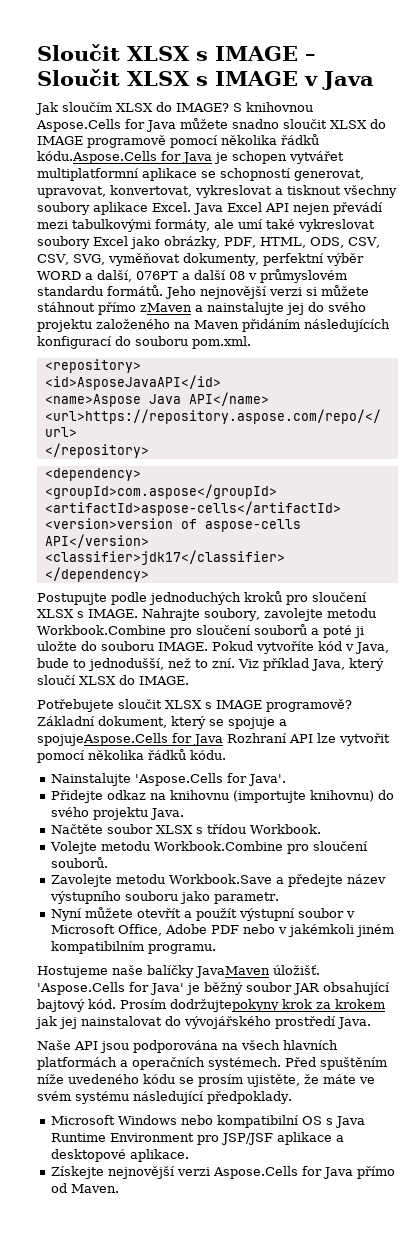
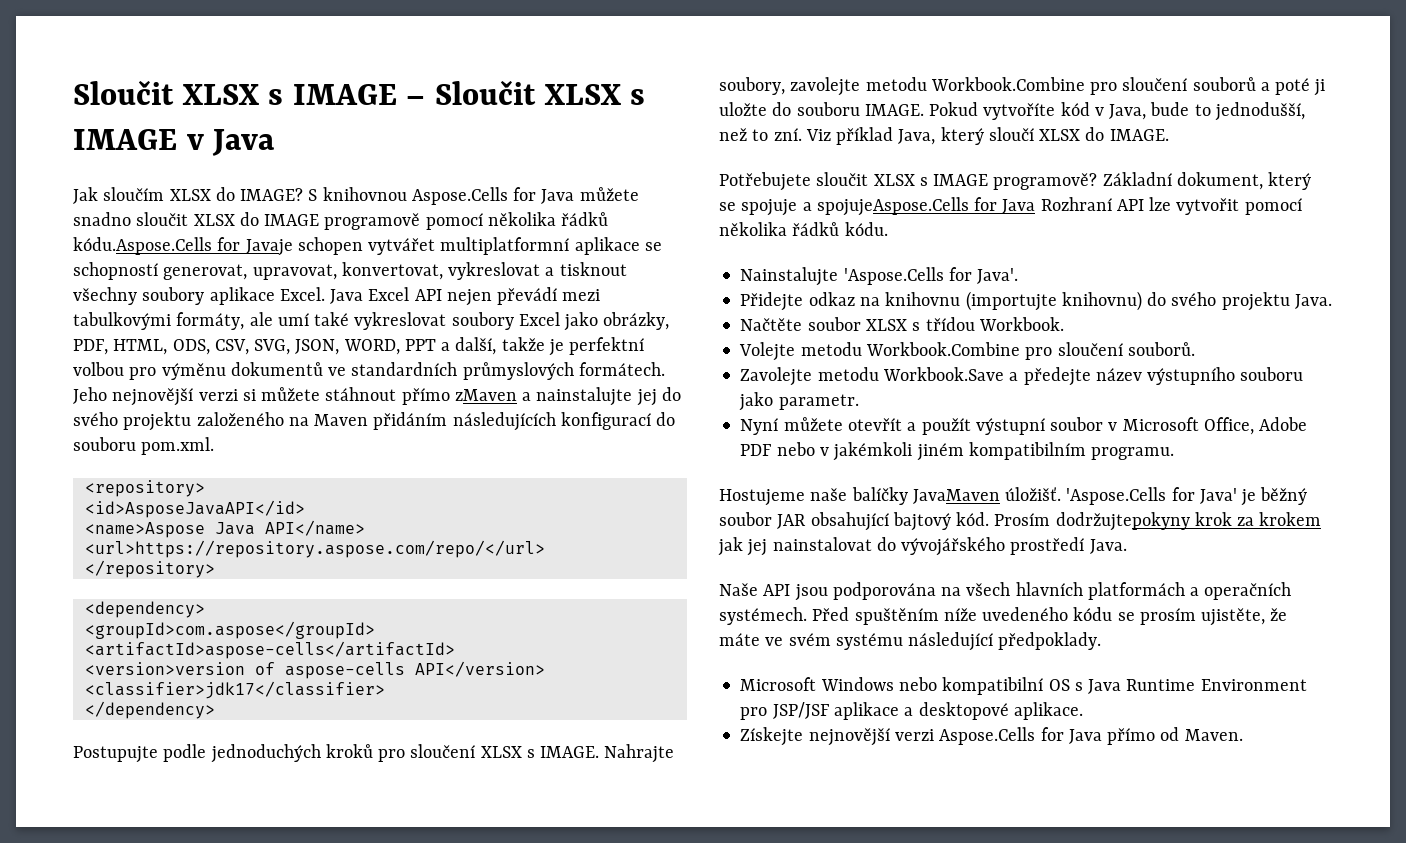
[182,152,228,164] Java je -> [245,239,293,256] Javaje
[37,253,364,266] [37,269,347,283] [37,285,163,296] CSV, SVG, vyměňovat dokumenty, perfektní výběr WORD a další, 076PT a další 08 v průmyslovém standardu formátů. -> [254,337,645,356] [73,362,665,380] SVG, JSON, WORD, PPT a další, takže je perfektní volbou pro výměnu dokumentů ve standardních průmyslových formátech.

